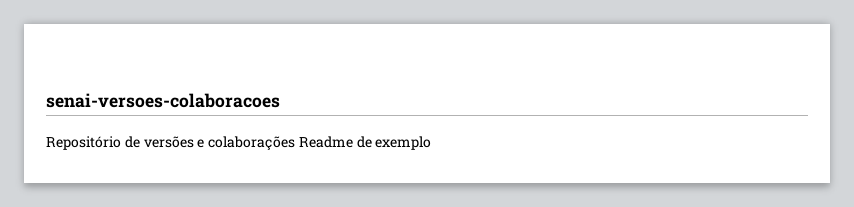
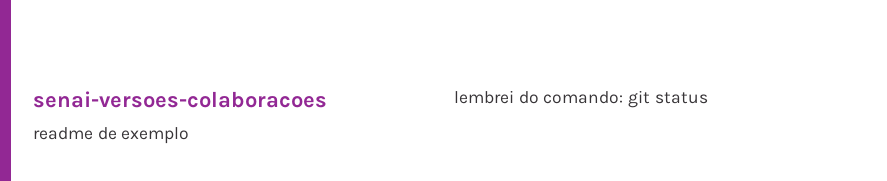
[46,136,432,151] Repositório de versões e colaborações Readme de exemplo -> [33,127,190,144] [454,90,708,108] readme de exemplo // lembrei do comando: git status

